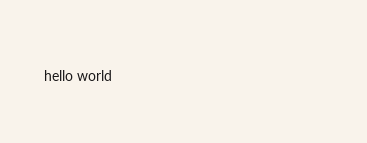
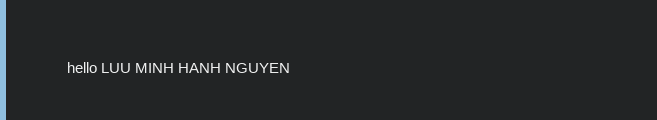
[77,70,112,81] world -> [101,63,291,73] LUU MINH HANH NGUYEN

